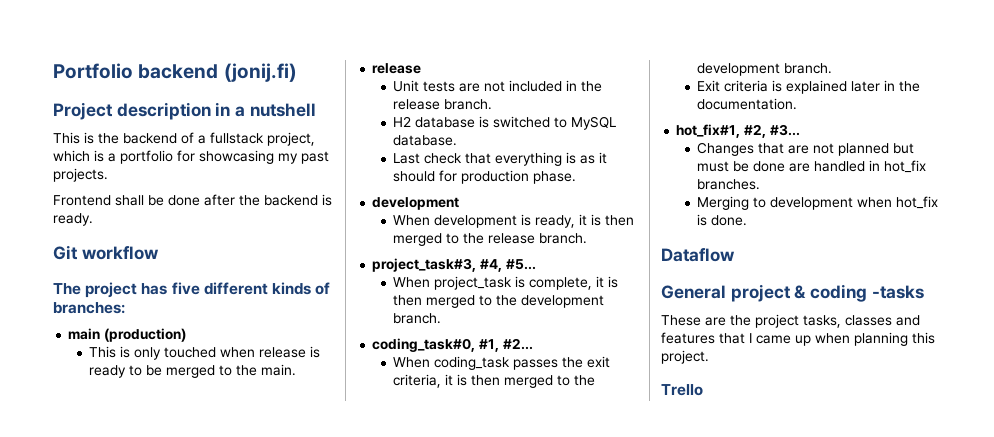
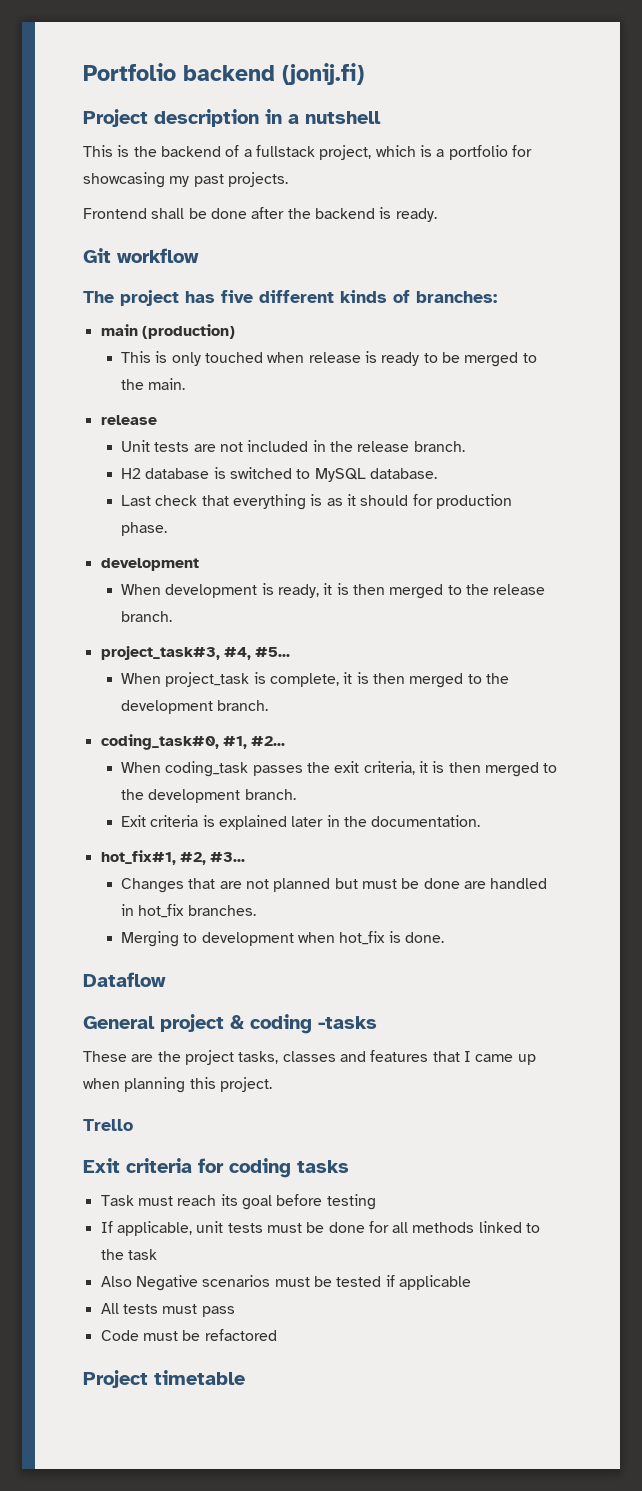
(703, 390) none -> [83,1158,349,1178] [100,1194,376,1210] [100,1221,541,1236] [100,1249,157,1260] [100,1275,471,1291] [100,1303,235,1317] [100,1329,277,1341] [83,1370,245,1388] // Exit criteria for coding tasks // Task must reach its goal before testing // If applicable, unit tests must be done for all methods linked to the task // Also Negative scenarios must be tested if applicable // All tests must pass // Code must be refactored // Project timetable

